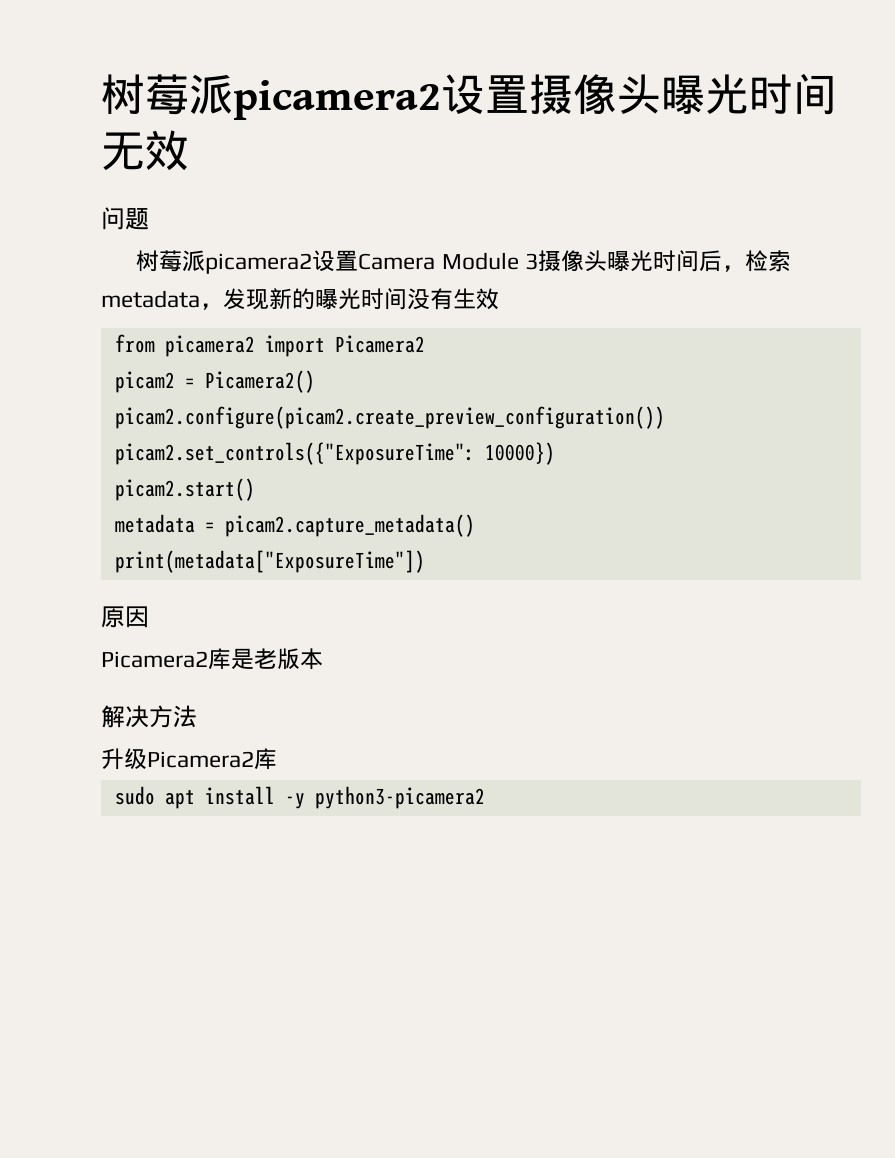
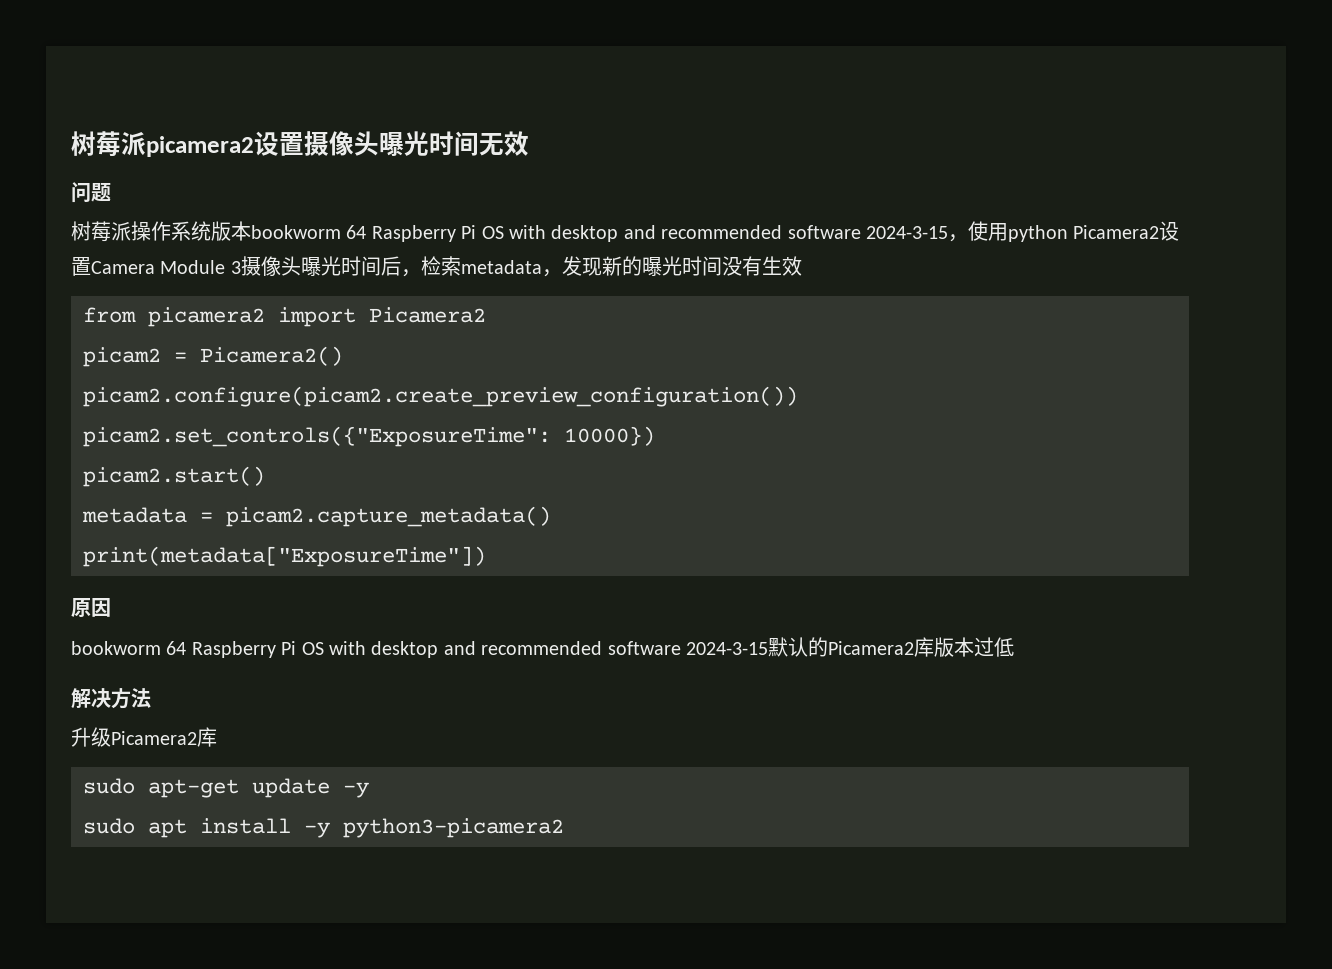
[205,253,313,274] picamera2 -> [131,221,1160,242] 操作系统版本bookworm 64 Raspberry Pi OS with desktop and recommended software 2024-3-15，使用python Picamera2
[101,648,323,670] Picamera2库是老版本 -> [71,637,1014,658] bookworm 64 Raspberry Pi OS with desktop and recommended software 2024-3-15默认的Picamera2库版本过低
(277, 759) none -> [83,778,369,798] // sudo apt-get update -y

